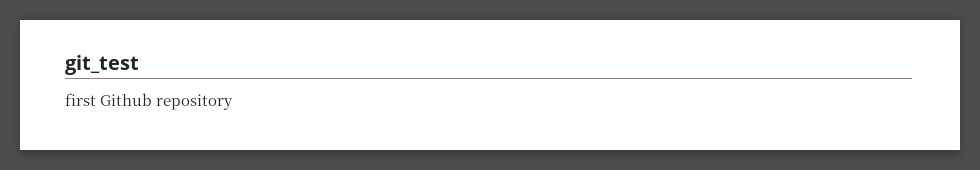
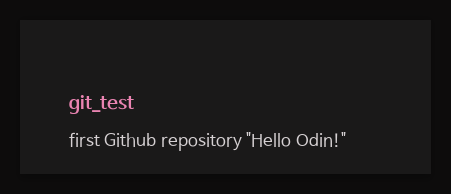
(234, 102) none -> [246,132,346,147] "Hello Odin!"

